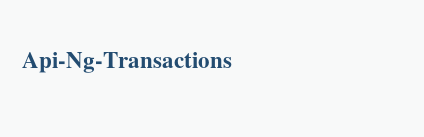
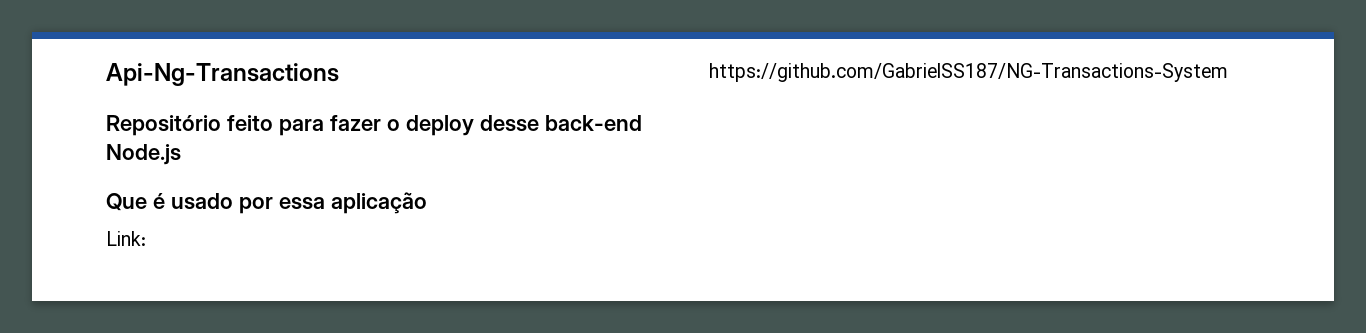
(232, 62) none -> [106,115,642,136] [106,144,181,165] [106,192,427,214] [106,231,146,246] [709,63,1228,82] // Repositório feito para fazer o deploy desse back-end Node.js // Que é usado por essa aplicação // Link: https://github.com/GabrielSS187/NG-Transactions-System

